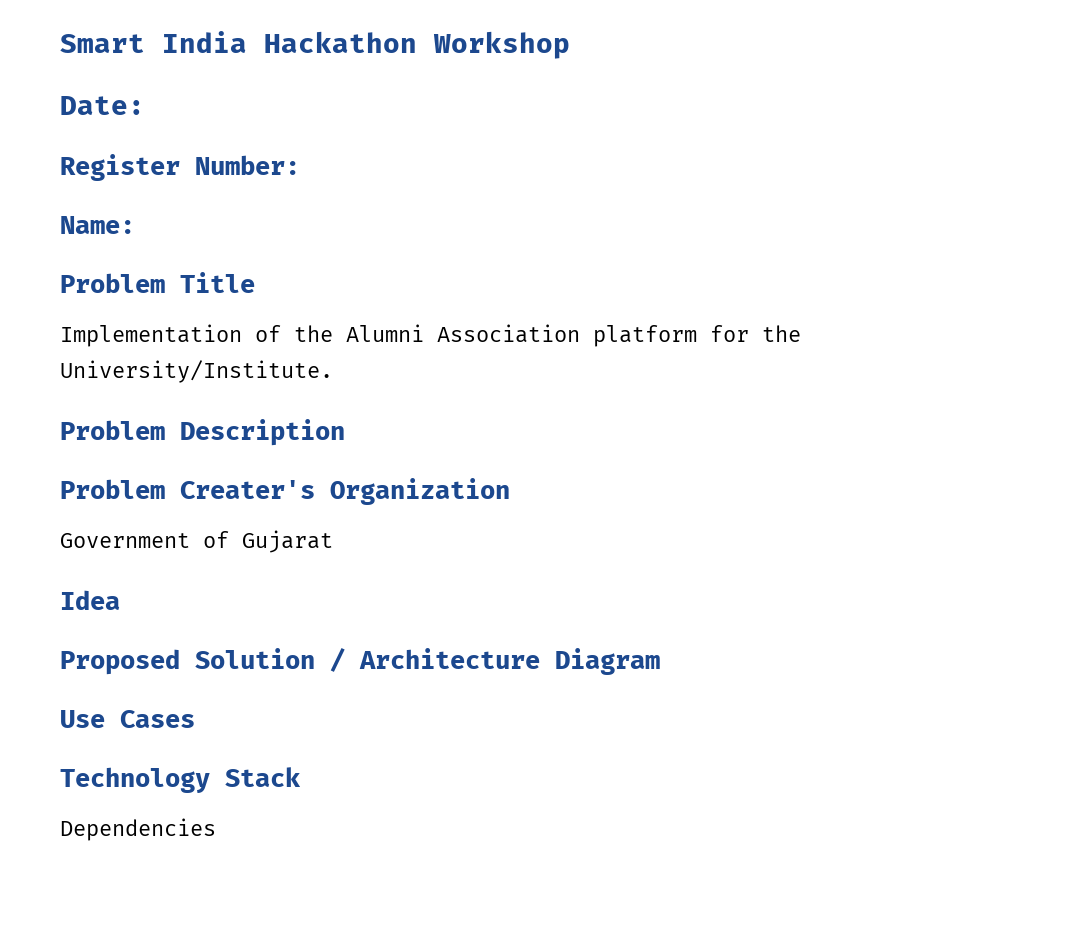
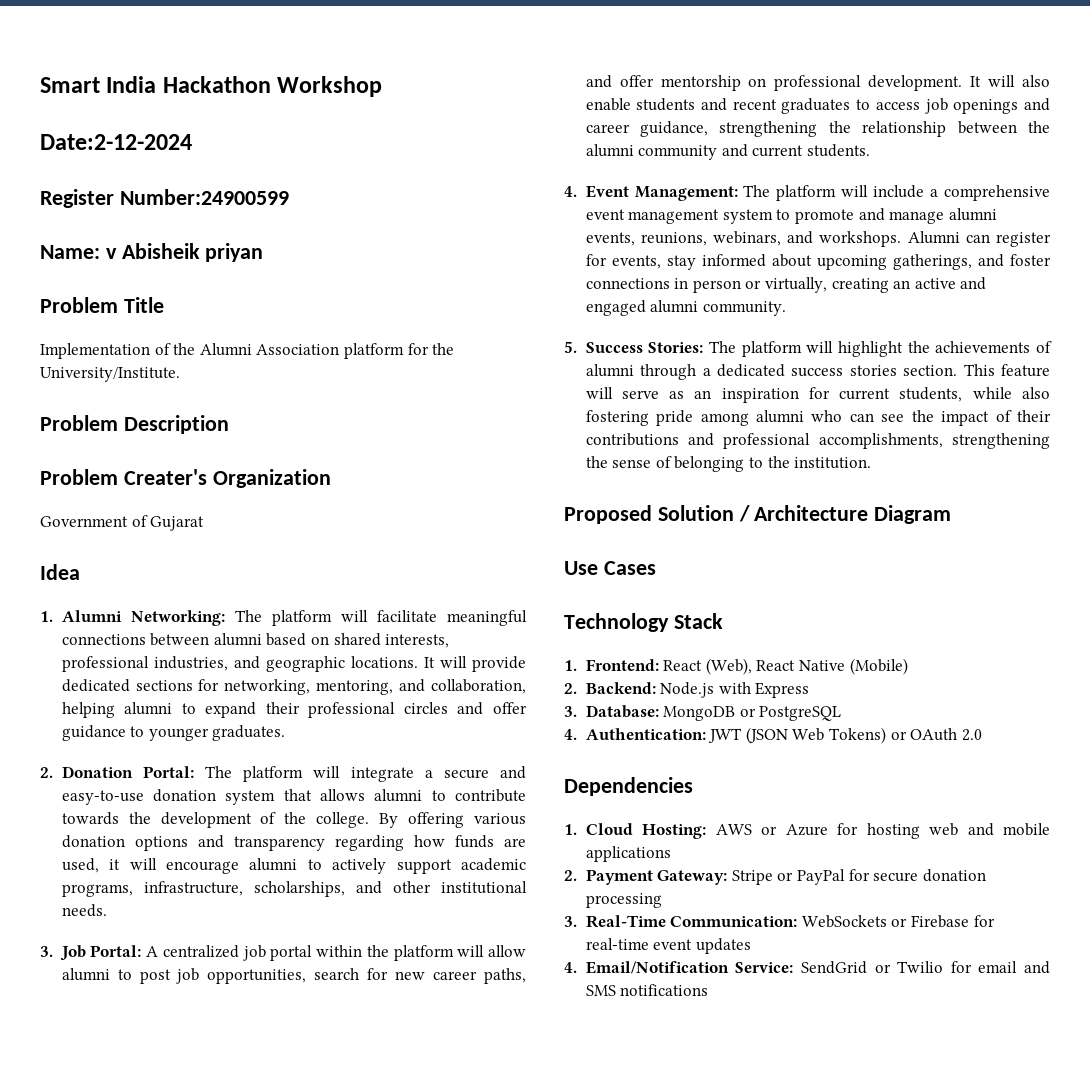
[60,96,145,115] Date: -> [40,134,192,150] Date:2-12-2024
[195,155,300,175] Number: -> [119,189,289,205] Number:24900599
(135, 225) none -> [105,243,264,262] v Abisheik priyan
(120, 600) none -> [40,610,527,626] [61,633,450,648] [61,656,526,672] [61,679,526,695] [61,702,527,718] [61,725,286,741] [40,766,526,782] [61,789,526,805] [61,812,526,828] [61,835,526,851] [61,858,526,874] [61,881,527,897] [61,904,107,917] [40,945,526,961] [61,968,526,984] [585,75,1050,91] [585,98,1050,114] [585,121,1050,137] [585,144,871,160] [564,185,1050,201] [585,208,997,224] [585,231,1051,247] [585,254,1051,270] [585,277,987,293] [585,300,786,316] [564,341,1052,357] [585,364,1050,380] [585,387,1050,403] [585,410,1051,426] [585,433,1050,449] [585,456,872,472] // 1. Alumni Networking: The platform will facilitate meaningful connections between alumni based on shared interests, professional industries, and geographic locations. It will provide dedicated sections for networking, mentoring, and collaboration, helping alumni to expand their professional circles and offer guidance to younger graduates. // 2. Donation Portal: The platform will integrate a secure and easy-to-use donation system that allows alumni to contribute towards the development of the college. By offering various donation options and transparency regarding how funds are used, it will encourage alumni to actively support academic programs, infrastructure, scholarships, and other institutional needs. // 3. Job Portal: A centralized job portal within the platform will allow alumni to post job opportunities, search for new career paths, and offer mentorship on professional development. It will also enable students and recent graduates to access job openings and career guidance, strengthening the relationship between the alumni community and current students. // 4. Event Management: The platform will include a comprehensive event management system to promote and manage alumni events, reunions, webinars, and workshops. Alumni can register for events, stay informed about upcoming gatherings, and foster connections in person or virtually, creating an active and engaged alumni community. // 5. Success Stories: The platform will highlight the achievements of alumni through a dedicated success stories section. This feature will serve as an inspiration for current students, while also fostering pride among alumni who can see the impact of their contributions and professional accomplishments, strengthening the sense of belonging to the institution.
[60,818,216,841] Dependencies -> [564,658,908,675] [564,682,810,698] [564,705,842,721] [564,727,982,744] [564,777,693,796] [564,823,1050,839] [585,846,671,862] [564,869,986,885] [585,893,662,908] [564,915,995,928] [585,938,751,954] [564,961,1050,974] [585,984,709,996] 1. Frontend: React (Web), React Native (Mobile) // 2. Backend: Node.js with Express // 3. Database: MongoDB or PostgreSQL // 4. Authentication: JWT (JSON Web Tokens) or OAuth 2.0 // Dependencies // 1. Cloud Hosting: AWS or Azure for hosting web and mobile applications // 2. Payment Gateway: Stripe or PayPal for secure donation processing // 3. Real-Time Communication: WebSockets or Firebase for real-time event updates // 4. Email/Notification Service: SendGrid or Twilio for email and SMS notifications

